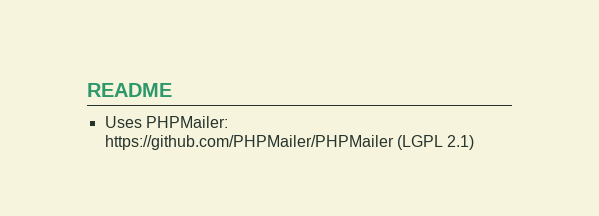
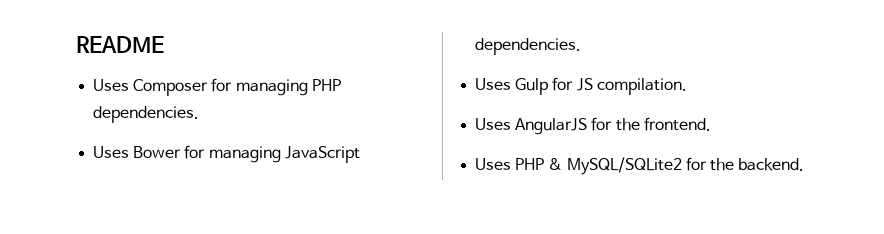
[145,116,228,128] [104,135,475,150] PHPMailer: https://github.com/PHPMailer/PHPMailer (LGPL 2.1) -> [133,78,341,96] [93,106,200,123] [93,145,360,163] [475,38,582,55] [475,77,687,95] [475,117,711,135] [475,157,805,175] Composer for managing PHP dependencies. // Uses Bower for managing JavaScript dependencies. // Uses Gulp for JS compilation. // Uses AngularJS for the frontend. // Uses PHP & MySQL/SQLite2 for the backend.

